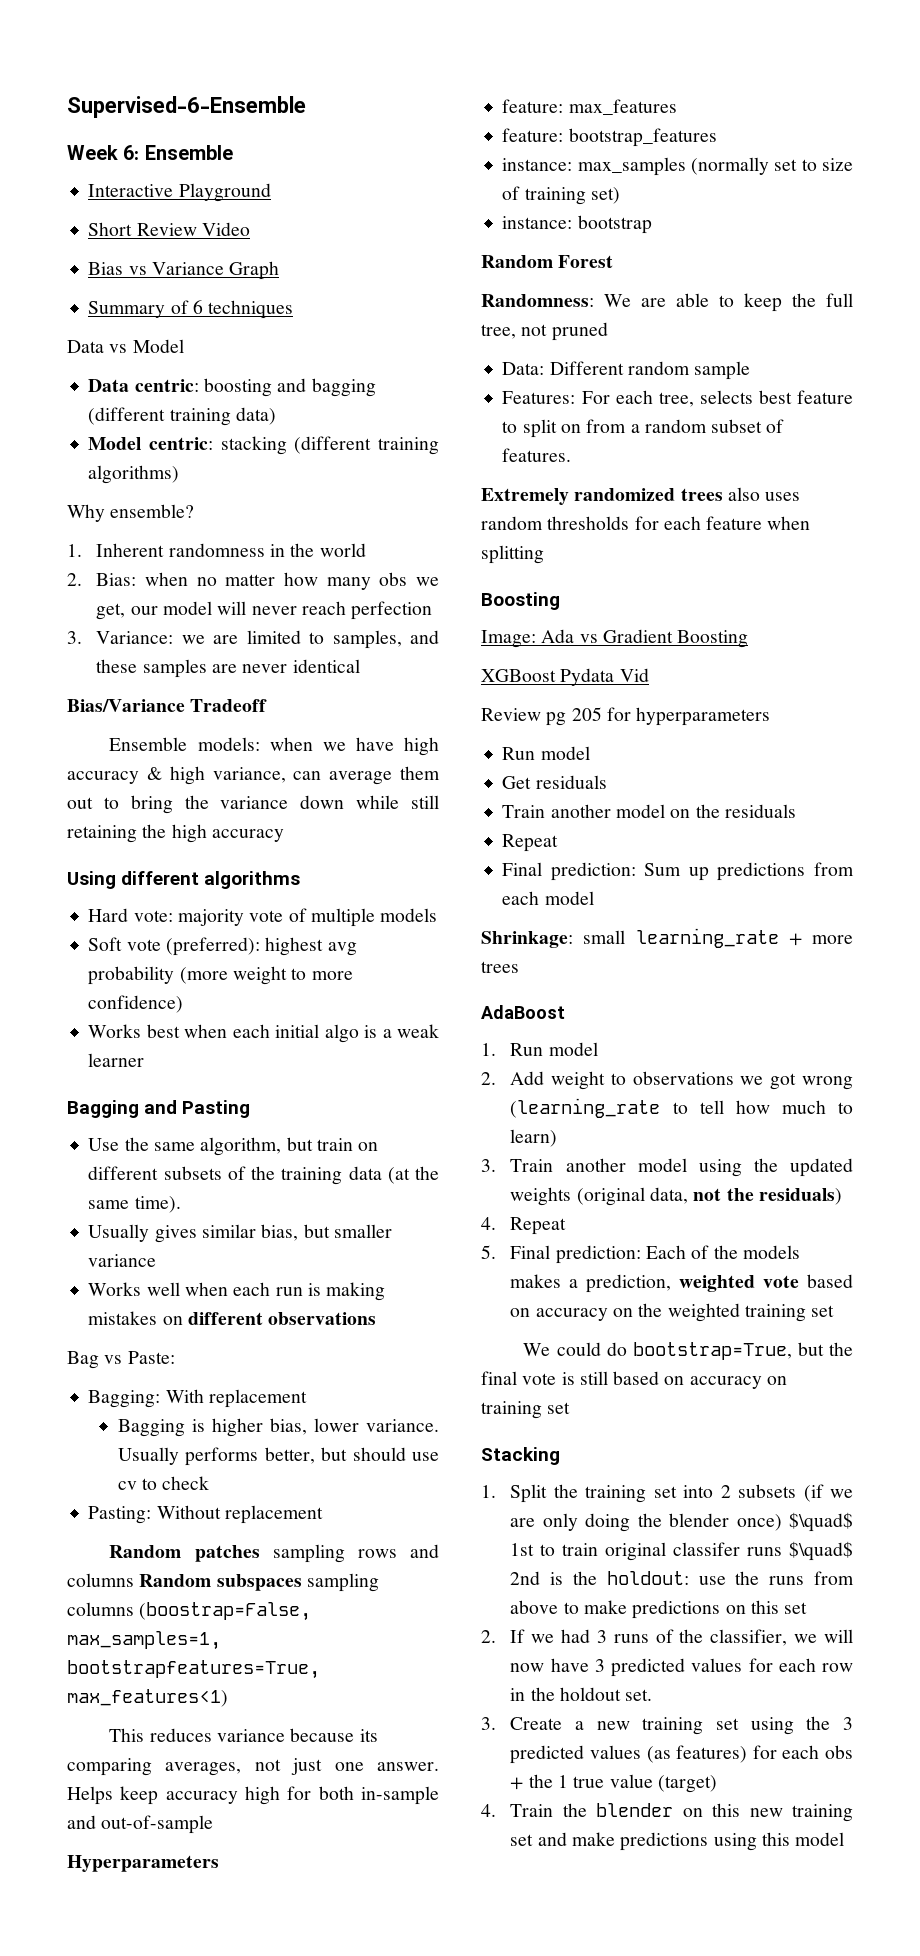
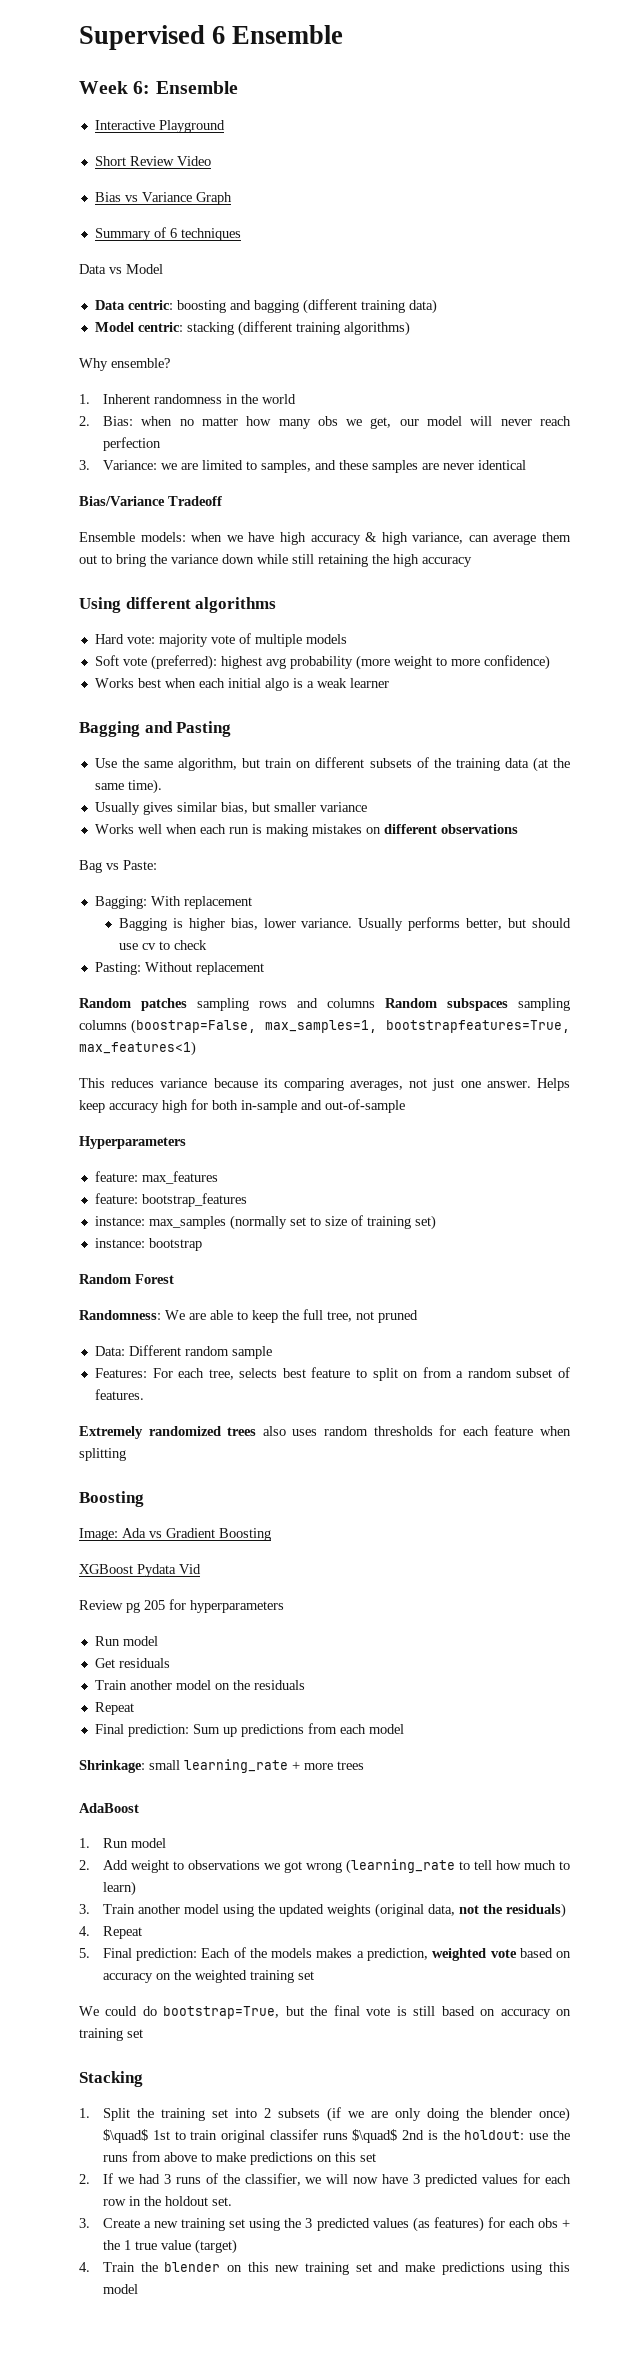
[67,96,306,118] Supervised-6-Ensemble -> [79,25,344,50] Supervised 6 Ensemble

